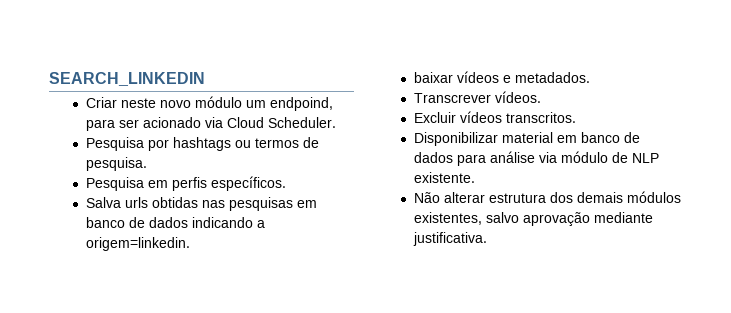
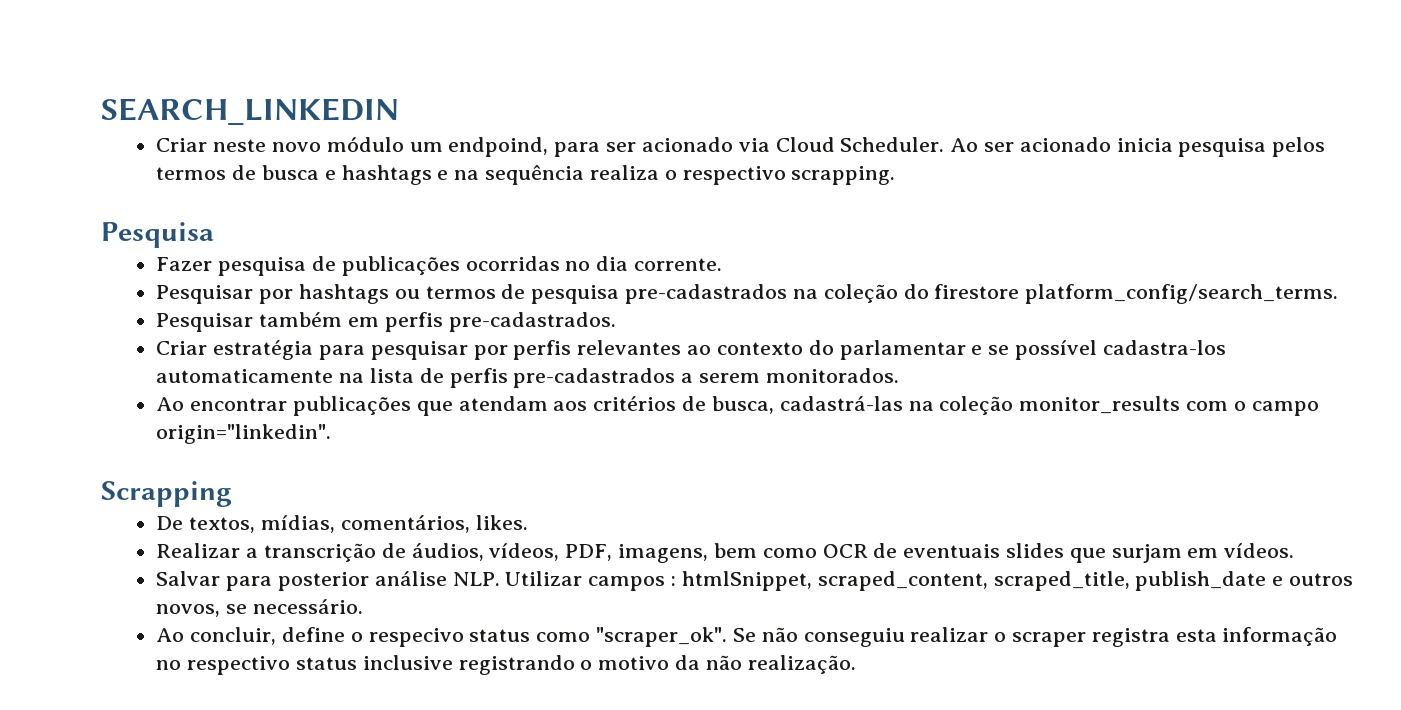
[85,137,144,151] // Pesquisa -> [950,137,1326,157] [156,165,896,185] [101,222,214,248] [156,256,723,276] [156,285,254,304] Ao ser acionado inicia pesquisa pelos termos de busca e hashtags e na sequência realiza o respectivo scrapping. // Pesquisa // Fazer pesquisa de publicações ocorridas no dia corrente. // Pesquisar
[85,157,147,171] [85,176,286,191] [85,197,317,211] [85,217,265,228] [85,237,190,251] [413,71,590,83] [413,91,541,103] [413,111,576,123] [413,132,640,146] [413,151,659,166] [413,172,475,183] [413,191,681,203] [413,212,653,226] [412,232,487,246] pesquisa. // Pesquisa em perfis específicos. // Salva urls obtidas nas pesquisas em banco de dados indicando a origem=linkedin. // baixar vídeos e metadados. // Transcrever vídeos. // Excluir vídeos transcritos. // Disponibilizar material em banco de dados para análise via módulo de NLP existente. // Não alterar estrutura dos demais módulos existentes, salvo aprovação mediante justificativa. -> [531,284,1339,304] [156,312,616,332] [156,340,1226,360] [156,368,899,388] [156,396,1319,416] [156,424,332,444] [101,481,232,507] [156,515,528,533] [156,543,1295,563] [156,571,1353,591] [156,599,364,617] [156,627,1338,647] [156,655,856,675] pesquisa pre-cadastrados na coleção do firestore platform_config/search_terms. // Pesquisar também em perfis pre-cadastrados. // Criar estratégia para pesquisar por perfis relevantes ao contexto do parlamentar e se possível cadastra-los automaticamente na lista de perfis pre-cadastrados a serem monitorados. // Ao encontrar publicações que atendam aos critérios de busca, cadastrá-las na coleção monitor_results com o campo origin="linkedin". // Scrapping // De textos, mídias, comentários, likes. // Realizar a transcrição de áudios, vídeos, PDF, imagens, bem como OCR de eventuais slides que surjam em vídeos. // Salvar para posterior análise NLP. Utilizar campos : htmlSnippet, scraped_content, scraped_title, publish_date e outros novos, se necessário. // Ao concluir, define o respecivo status como "scraper_ok". Se não conseguiu realizar o scraper registra esta informação no respectivo status inclusive registrando o motivo da não realização.

